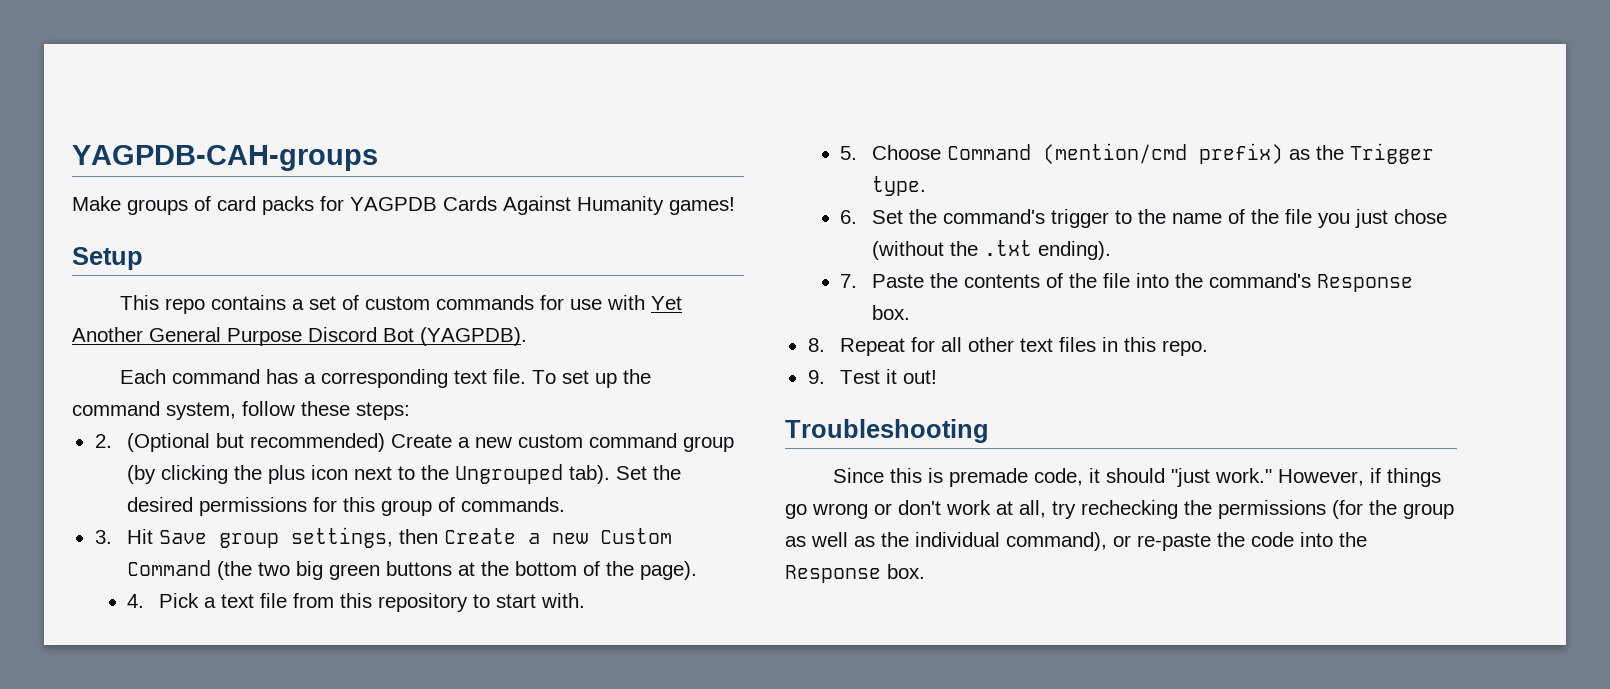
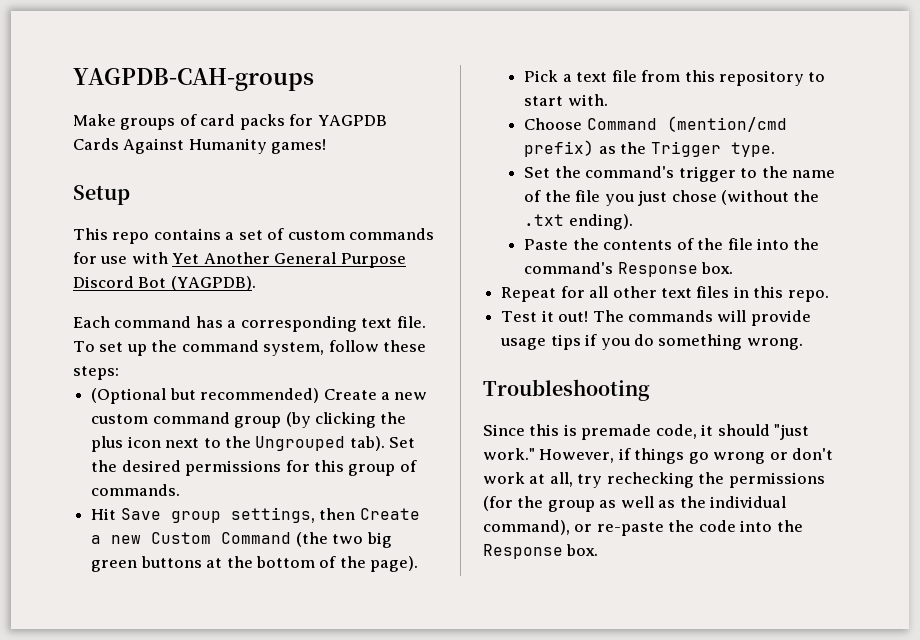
[94,434,112,448] 2. -> (119, 373) none
[94,530,112,544] 3. -> (181, 490) none
[126,594,144,608] 4. -> (419, 564) none
[839,146,857,160] 5. -> (608, 100) none
[839,210,857,224] 6. -> (775, 149) none
[839,274,857,288] 7. -> (633, 222) none
[807,338,825,352] 8. -> (734, 268) none
[807,370,825,384] 9. -> (829, 296) none
(937, 377) none -> [592,310,811,326] [500,334,803,350] The commands will provide usage tips if you do something wrong.

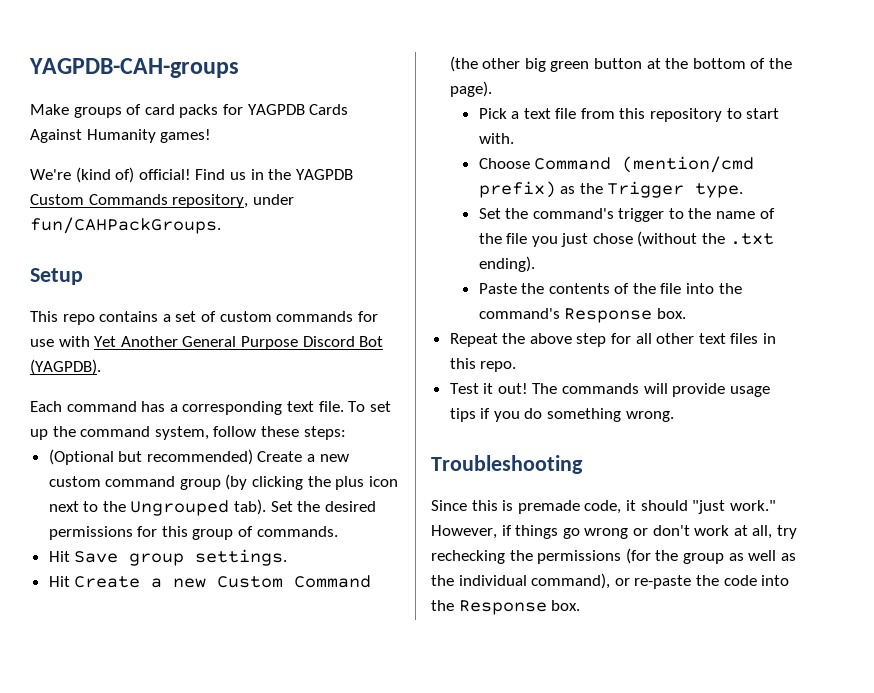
(327, 146) none -> [30,167,353,183] [30,194,294,208] [30,217,221,234] // We're (kind of) official! Find us in the YAGPDB Custom Commands repository, under fun/CAHPackGroups.
[230,507,356,523] settings, then -> [195,549,288,566] [48,576,70,587] settings. // Hit
[332,534,364,544] two -> [482,58,521,69] other
[140,556,202,568] buttons -> [594,58,643,69] button
(557, 294) none -> [502,333,607,347] the above step

